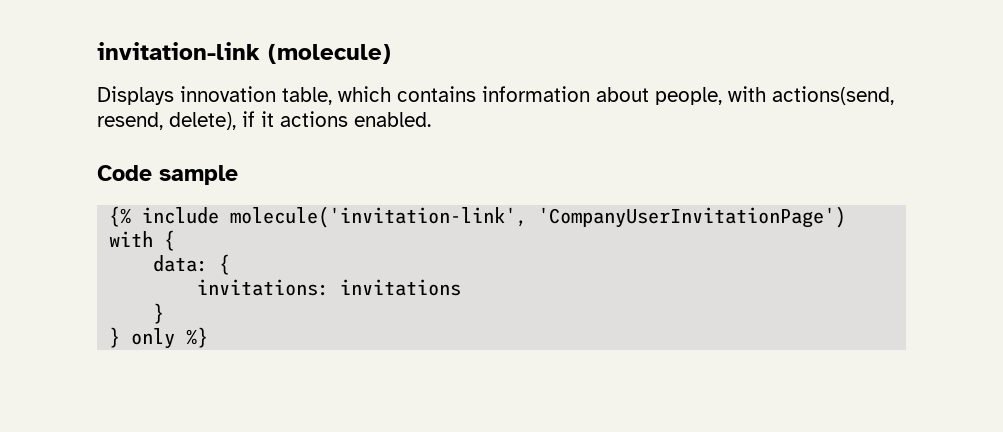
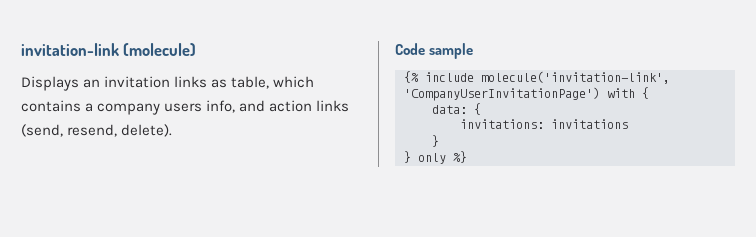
[180,86,894,105] [97,111,431,130] innovation table, which contains information about people, with actions(send, resend, delete), if it actions enabled. -> [83,76,315,89] [21,100,350,115] [21,124,173,137] an invitation links as table, which contains a company users info, and action links (send, resend, delete).

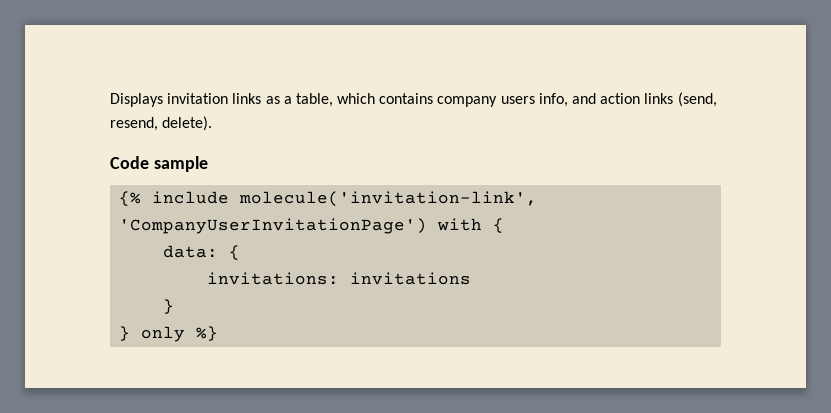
[21,43,197,56] [21,76,101,91] invitation-link (molecule) // Displays an -> [110,93,163,107] Displays
(228, 83) none -> [283,96,292,104] a
[85,103,94,112] a -> (434, 98) none

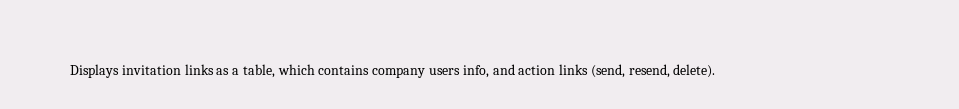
[110,156,208,172] [119,191,538,207] [119,218,505,234] [163,245,241,260] [207,272,472,285] [163,299,175,314] [119,326,219,342] // Code sample // {% include molecule('invitation-link', 'CompanyUserInvitationPage') with { // data: { // invitations: invitations // } // } only %} -> (716, 71) none

